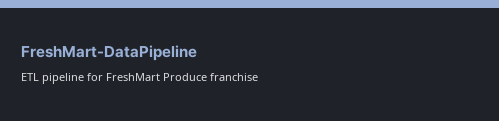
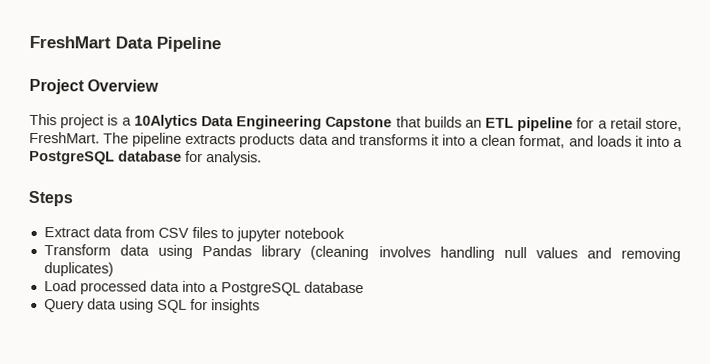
[21,45,197,61] [21,73,258,84] FreshMart-DataPipeline // ETL pipeline for FreshMart Produce franchise -> [29,35,221,53] [29,78,160,95] [29,113,682,132] [29,131,684,149] [29,150,262,166] [28,190,73,207] [43,226,345,242] [43,244,681,263] [43,262,114,277] [43,280,364,296] [43,298,260,314] FreshMart Data Pipeline // Project Overview // This project is a 10Alytics Data Engineering Capstone that builds an ETL pipeline for a retail store, FreshMart. The pipeline extracts products data and transforms it into a clean format, and loads it into a PostgreSQL database for analysis. // Steps // Extract data from CSV files to jupyter notebook // Transform data using Pandas library (cleaning involves handling null values and removing duplicates) // Load processed data into a PostgreSQL database // Query data using SQL for insights

